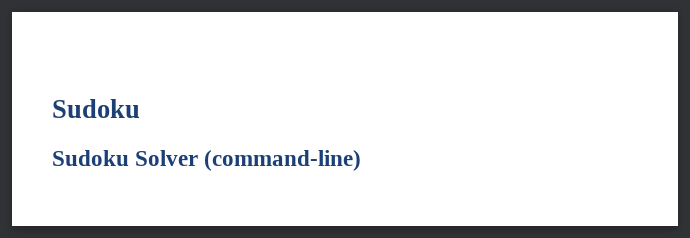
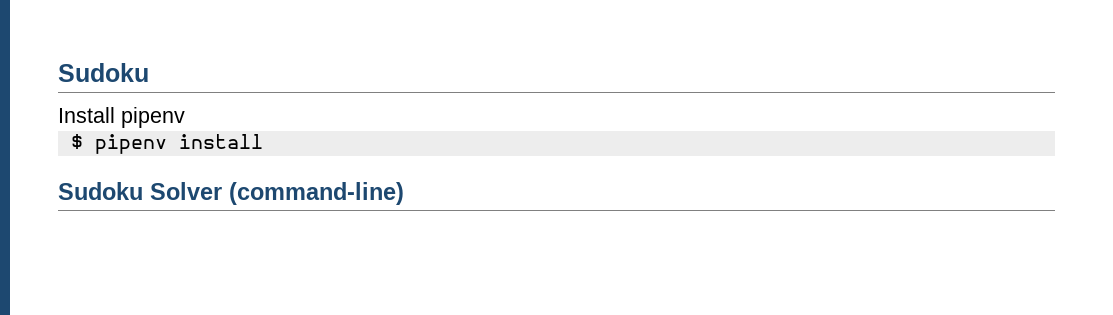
[52,99,140,118] Sudoku -> [58,63,149,82] [58,107,185,128] [70,134,263,154] Sudoku // Install pipenv // $ pipenv install

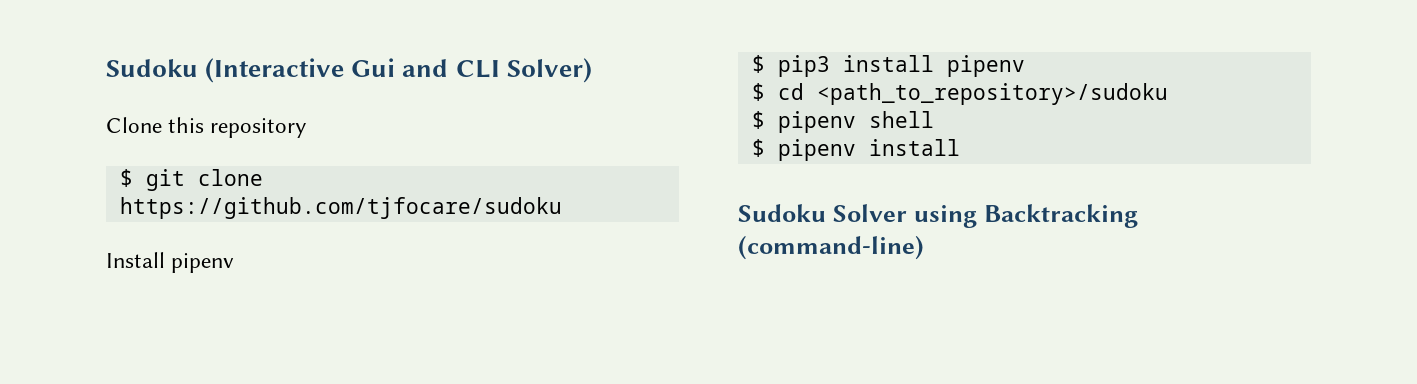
[58,63,149,82] [58,107,185,128] Sudoku // Install pipenv -> [106,58,592,83] [106,117,308,138] [119,169,263,191] [119,197,562,219] [106,252,235,273] [751,55,1025,77] [751,83,1168,105] [751,111,934,133] Sudoku (Interactive Gui and CLI Solver) // Clone this repository // $ git clone https://github.com/tjfocare/sudoku // Install pipenv // $ pip3 install pipenv // $ cd <path_to_repository>/sudoku // $ pipenv shell
(222, 191) none -> [913,204,1138,228] using Backtracking

